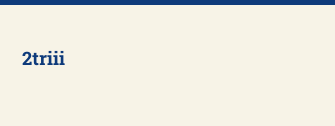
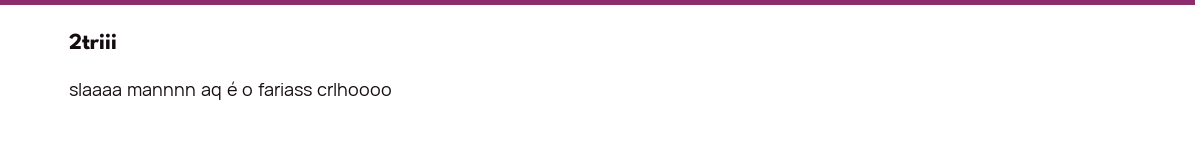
(65, 58) none -> [69,81,393,100] // slaaaa mannnn aq é o fariass crlhoooo

